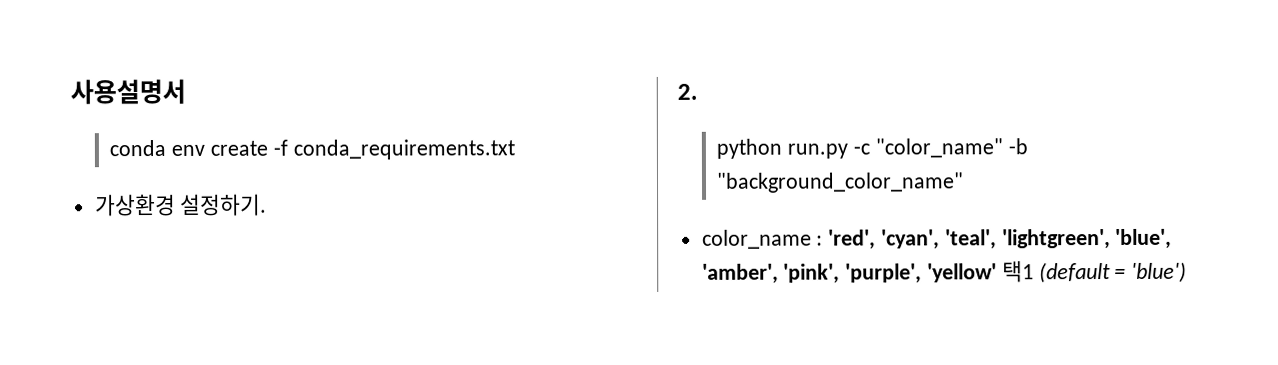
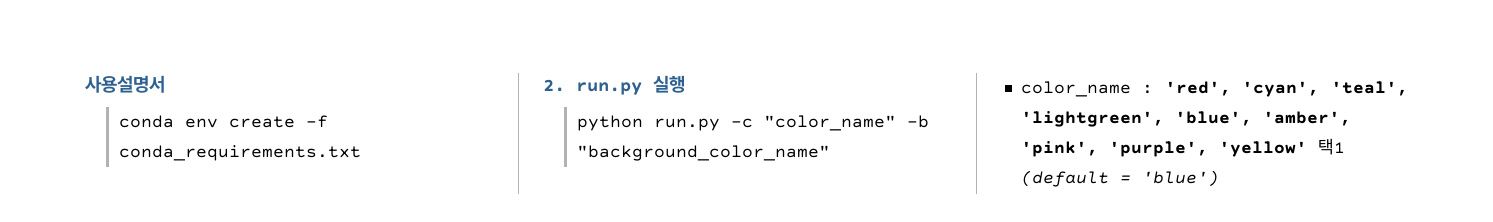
[94,193,268,217] // 가상환경 설정하기. -> (361, 153) none
(698, 91) none -> [576,75,685,95] run.py 실행

